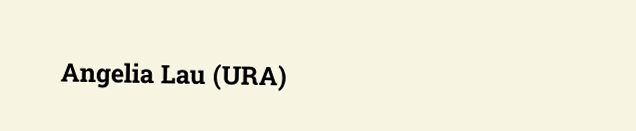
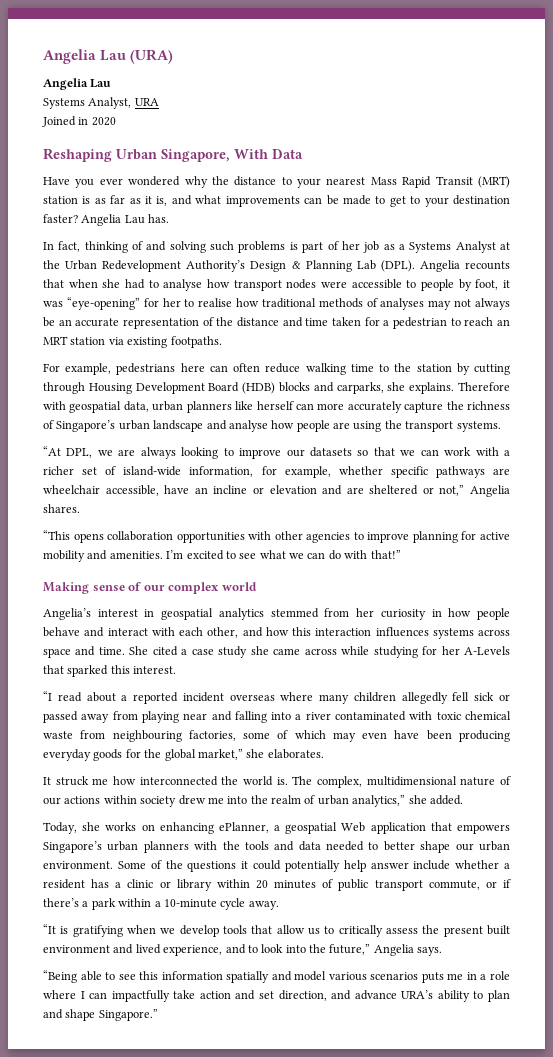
(288, 77) none -> [43,78,112,90] [43,97,159,109] [42,116,116,127] [43,148,303,162] [43,176,510,188] [43,195,511,207] [43,214,170,226] [43,241,511,253] [43,260,511,272] [43,279,511,291] [43,297,511,310] [43,317,511,329] [43,336,222,348] [43,363,510,375] [43,382,511,394] [43,401,511,413] [43,420,501,432] [43,446,510,459] [43,466,511,478] [43,485,510,497] [43,504,80,513] [43,530,511,543] [43,550,401,562] [43,582,257,594] [43,608,511,620] [43,627,510,639] [43,646,510,658] [43,665,177,677] [43,691,511,704] [43,711,512,723] [43,730,510,742] [43,749,324,761] [43,776,512,788] [43,795,463,807] [43,822,511,834] [43,841,510,853] [43,860,510,872] [43,879,512,891] [43,898,279,910] [43,924,510,937] [43,944,443,956] [43,970,511,983] [43,990,510,1002] [43,1009,158,1021] // Angelia Lau // Systems Analyst, URA // Joined in 2020 // Reshaping Urban Singapore, With Data // Have you ever wondered why the distance to your nearest Mass Rapid Transit (MRT) station is as far as it is, and what improvements can be made to get to your destination faster? Angelia Lau has. // In fact, thinking of and solving such problems is part of her job as a Systems Analyst at the Urban Redevelopment Authority’s Design & Planning Lab (DPL). Angelia recounts that when she had to analyse how transport nodes were accessible to people by foot, it was “eye-opening” for her to realise how traditional methods of analyses may not always be an accurate representation of the distance and time taken for a pedestrian to reach an MRT station via existing footpaths. // For example, pedestrians here can often reduce walking time to the station by cutting through Housing Development Board (HDB) blocks and carparks, she explains. Therefore with geospatial data, urban planners like herself can more accurately capture the richness of Singapore’s urban landscape and analyse how people are using the transport systems. // “At DPL, we are always looking to improve our datasets so that we can work with a richer set of island-wide information, for example, whether specific pathways are wheelchair accessible, have an incline or elevation and are sheltered or not,” Angelia shares. // “This opens collaboration opportunities with other agencies to improve planning for active mobility and amenities. I’m excited to see what we can do with that!” // Making sense of our complex world // Angelia’s interest in geospatial analytics stemmed from her curiosity in how people behave and interact with each other, and how this interaction influences systems across space and time. She cited a case study she came across while studying for her A-Levels that sparked this interest. // “I read about a reported incident overseas where many children allegedly fell sick or passed away from playing near and falling into a river contaminated with toxic chemical waste from neighbouring factories, some of which may even have been producing everyday goods for the global market,” she elaborates. // It struck me how interconnected the world is. The complex, multidimensional nature of our actions within society drew me into the realm of urban analytics,” she added. // Today, she works on enhancing ePlanner, a geospatial Web application that empowers Singapore’s urban planners with the tools and data needed to better shape our urban environment. Some of the questions it could potentially help answer include whether a resident has a clinic or library within 20 minutes of public transport commute, or if there’s a park within a 10-minute cycle away. // “It is gratifying when we develop tools that allow us to critically assess the present built environment and lived experience, and to look into the future,” Angelia says. // “Being able to see this information spatially and model various scenarios puts me in a role where I can impactfully take action and set direction, and advance URA’s ability to plan and shape Singapore.”

